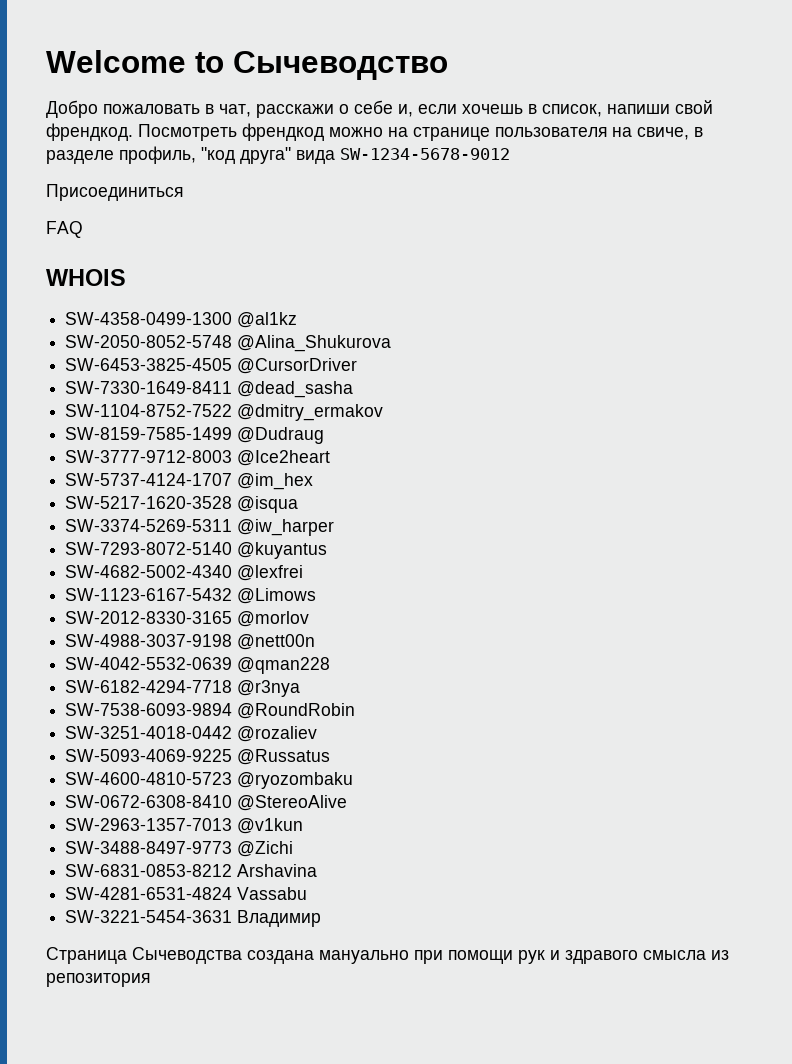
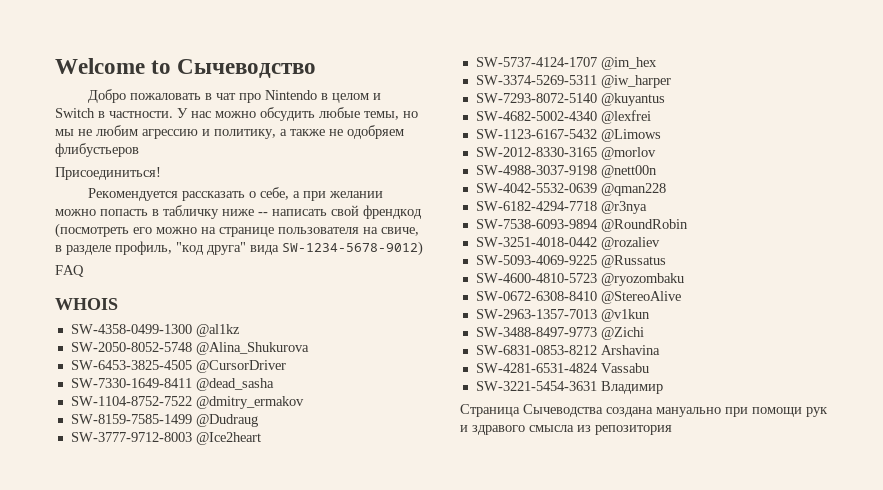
[219,100,713,118] [46,123,324,141] чат, расскажи о себе и, если хочешь в список, напиши свой френдкод. Посмотреть френдкод -> [215,90,381,103] [55,107,418,121] [55,125,404,139] [55,143,139,157] [55,167,161,180] [87,187,383,201] [55,205,422,219] [55,223,152,238] чат про Nintendo в целом и Switch в частности. У нас можно обсудить любые темы, но мы не любим агрессию и политику, а также не одобряем флибустьеров // Присоединиться! // Рекомендуется рассказать о себе, а при желании можно попасть в табличку ниже -- написать свой френдкод (посмотреть его
[340,148,510,160] [46,184,183,201] SW-1234-5678-9012 // Присоединиться -> [282,241,423,256] SW-1234-5678-9012)
[65,496,299,513] // SW-5217-1620-3528 @isqua -> (657, 63) none

